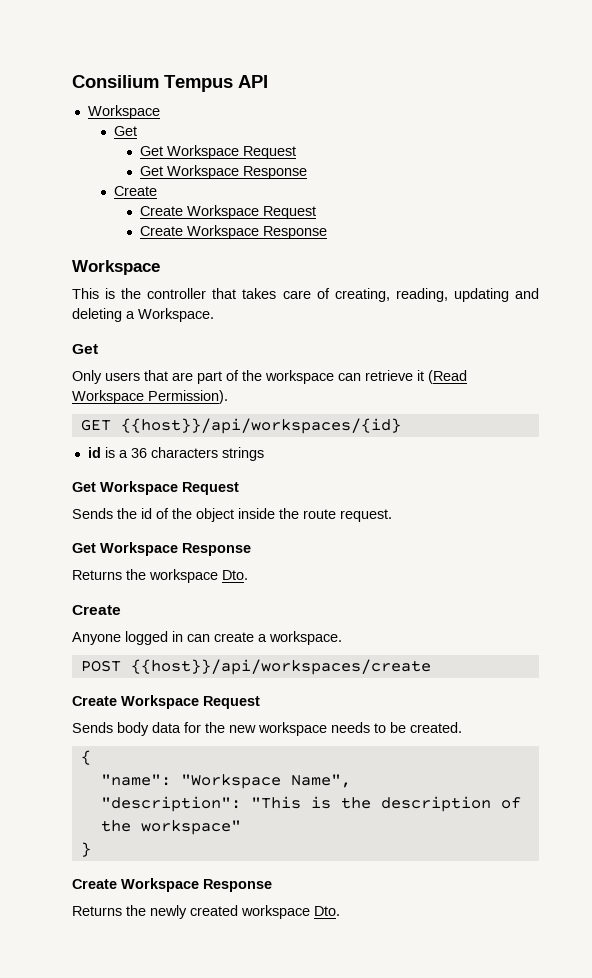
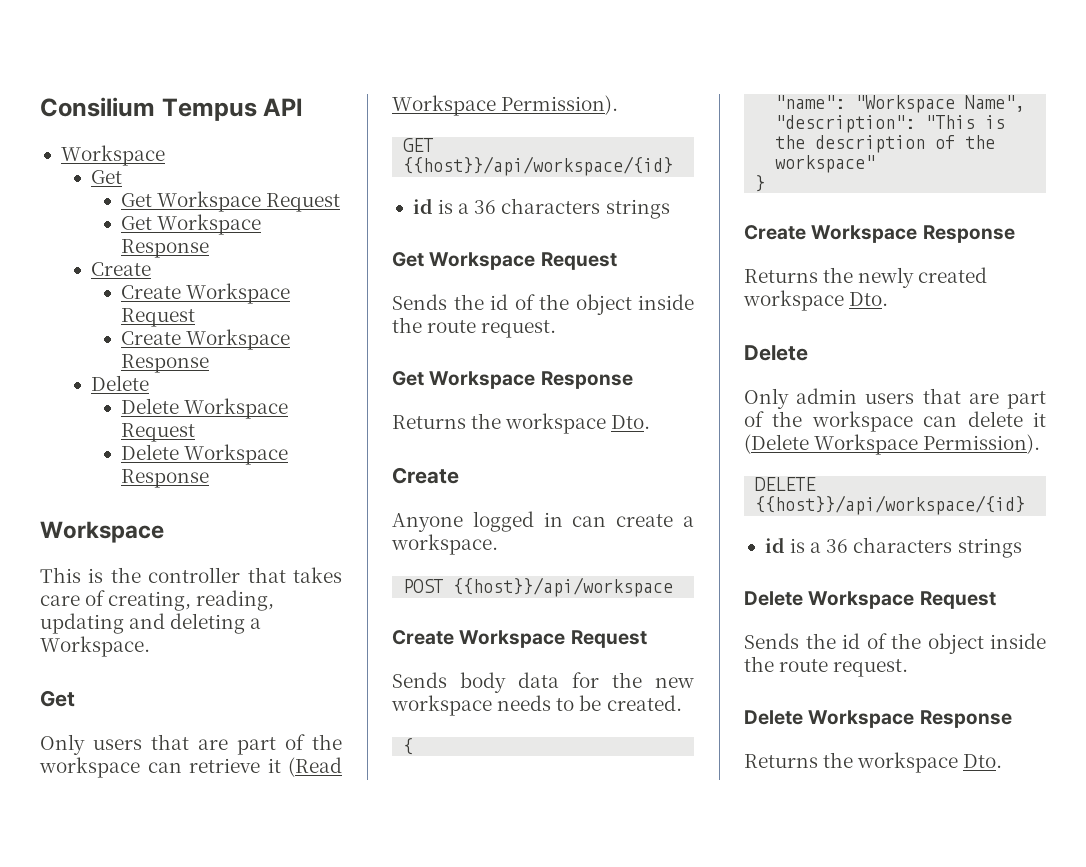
(328, 232) none -> [90,375,149,391] [120,398,288,419] [120,423,195,442] [120,444,288,465] [120,469,209,488] // Delete // Delete Workspace Request // Delete Workspace Response
[120,418,401,434] {{host}}/api/workspaces/{id} -> [403,156,674,176] {{host}}/api/workspace/{id}
[130,659,431,675] {{host}}/api/workspaces/create -> [453,577,674,597] {{host}}/api/workspace
(340, 911) none -> [744,345,808,361] [744,388,1046,409] [744,411,1046,432] [744,434,1041,455] [755,477,817,491] [755,495,1026,515] [764,537,1022,558] [744,591,996,609] [744,633,1046,654] [744,656,909,677] [744,710,1012,728] [744,752,1003,773] // Delete // Only admin users that are part of the workspace can delete it (Delete Workspace Permission). // DELETE {{host}}/api/workspace/{id} // id is a 36 characters strings // Delete Workspace Request // Sends the id of the object inside the route request. // Delete Workspace Response // Returns the workspace Dto.

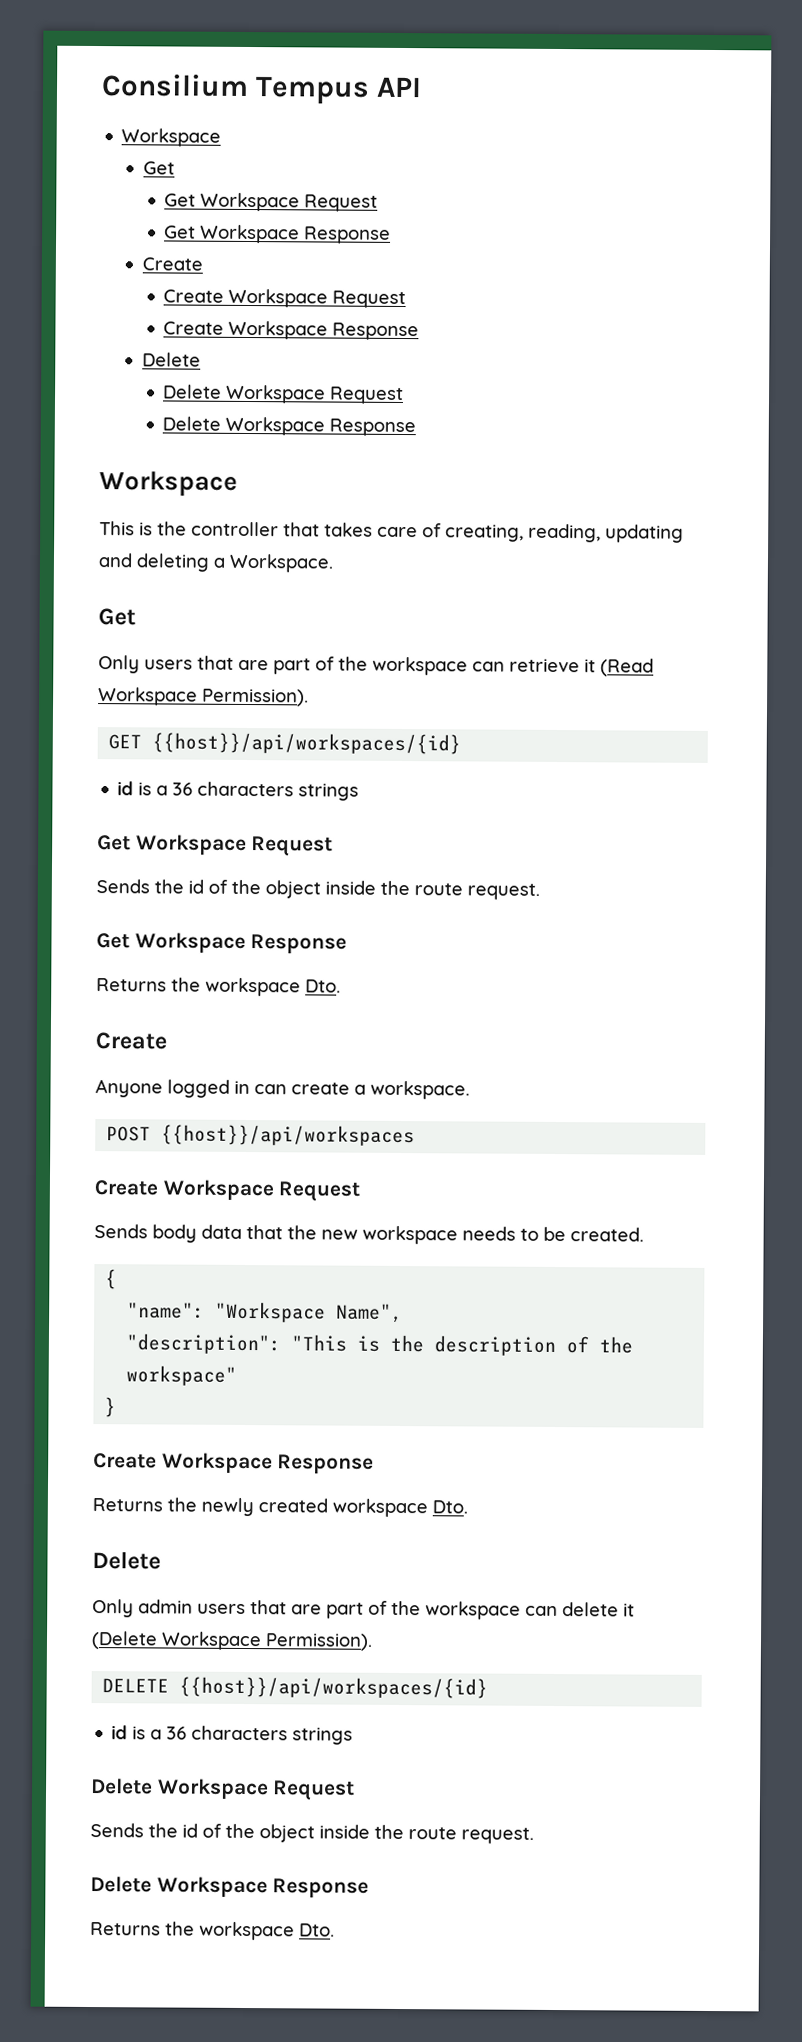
[403,156,674,176] {{host}}/api/workspace/{id} -> [152,732,462,755] {{host}}/api/workspaces/{id}
[453,577,674,597] {{host}}/api/workspace -> [161,1124,416,1147] {{host}}/api/workspaces
[572,672,599,688] for -> [246,1225,283,1240] that
[755,495,1026,515] {{host}}/api/workspace/{id} -> [179,1676,489,1699] {{host}}/api/workspaces/{id}

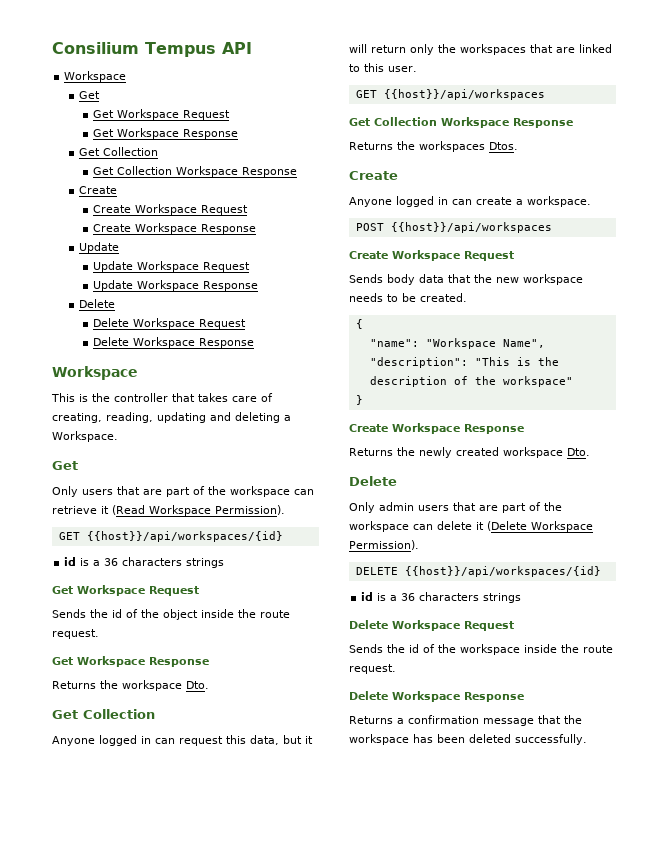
(392, 235) none -> [78,147,158,156] [93,166,298,177] // Get Collection // Get Collection Workspace Response
(420, 331) none -> [78,242,119,253] [93,261,251,272] [93,280,259,291] // Update // Update Workspace Request // Update Workspace Response
(341, 986) none -> [52,709,155,719] [52,735,313,746] [349,44,612,55] [349,63,417,72] [355,89,545,100] [349,117,573,128] [349,141,518,152] // Get Collection // Anyone logged in can request this data, but it will return only the workspaces that are linked to this user. // GET {{host}}/api/workspaces // Get Collection Workspace Response // Returns the workspaces Dtos.
[259,1824,315,1843] object -> [460,644,520,655] workspace
[165,1921,335,1941] the workspace Dto. -> [397,715,582,726] [349,734,587,745] a confirmation message that the workspace has been deleted successfully.

